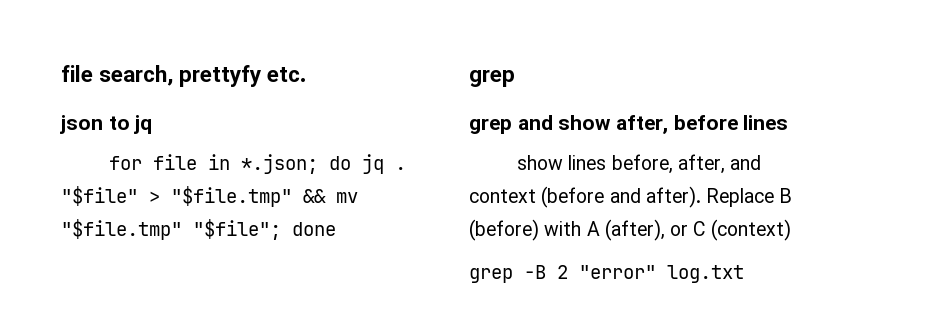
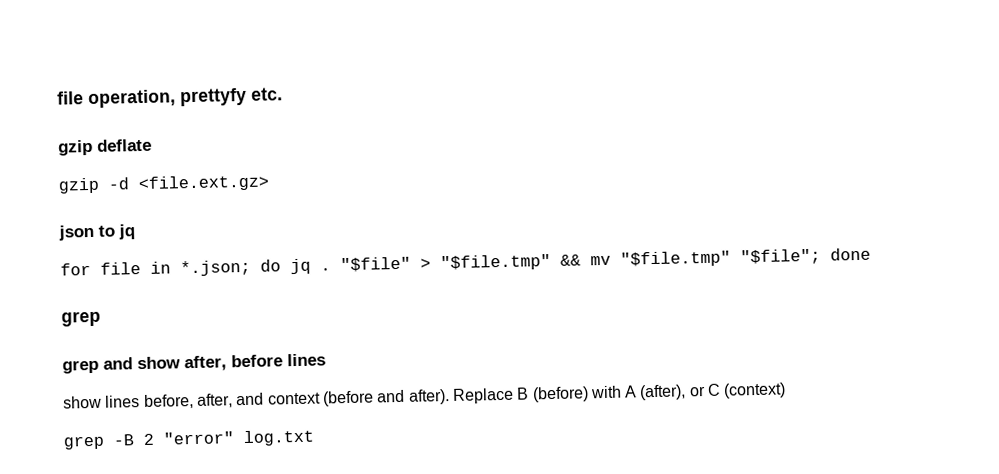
[61,65,174,86] file search, -> [57,89,176,109] file operation,
(307, 74) none -> [58,138,152,156] [58,174,270,194] // gzip deflate // gzip -d <file.ext.gz>

